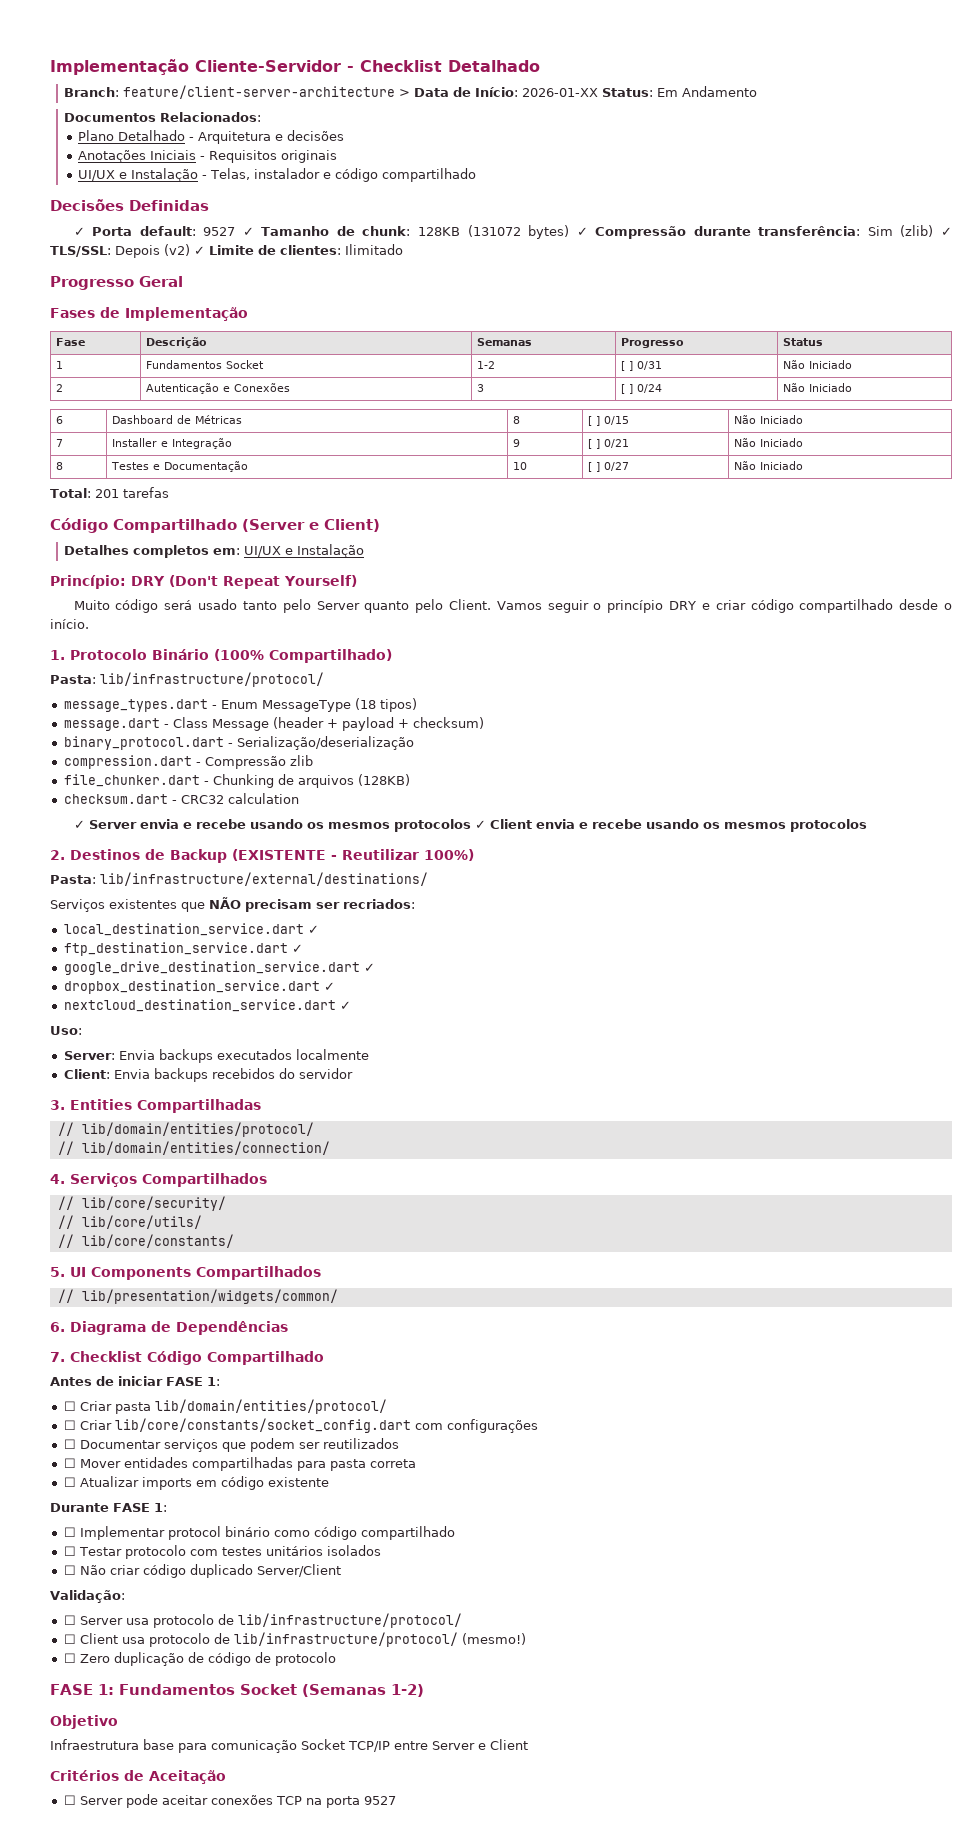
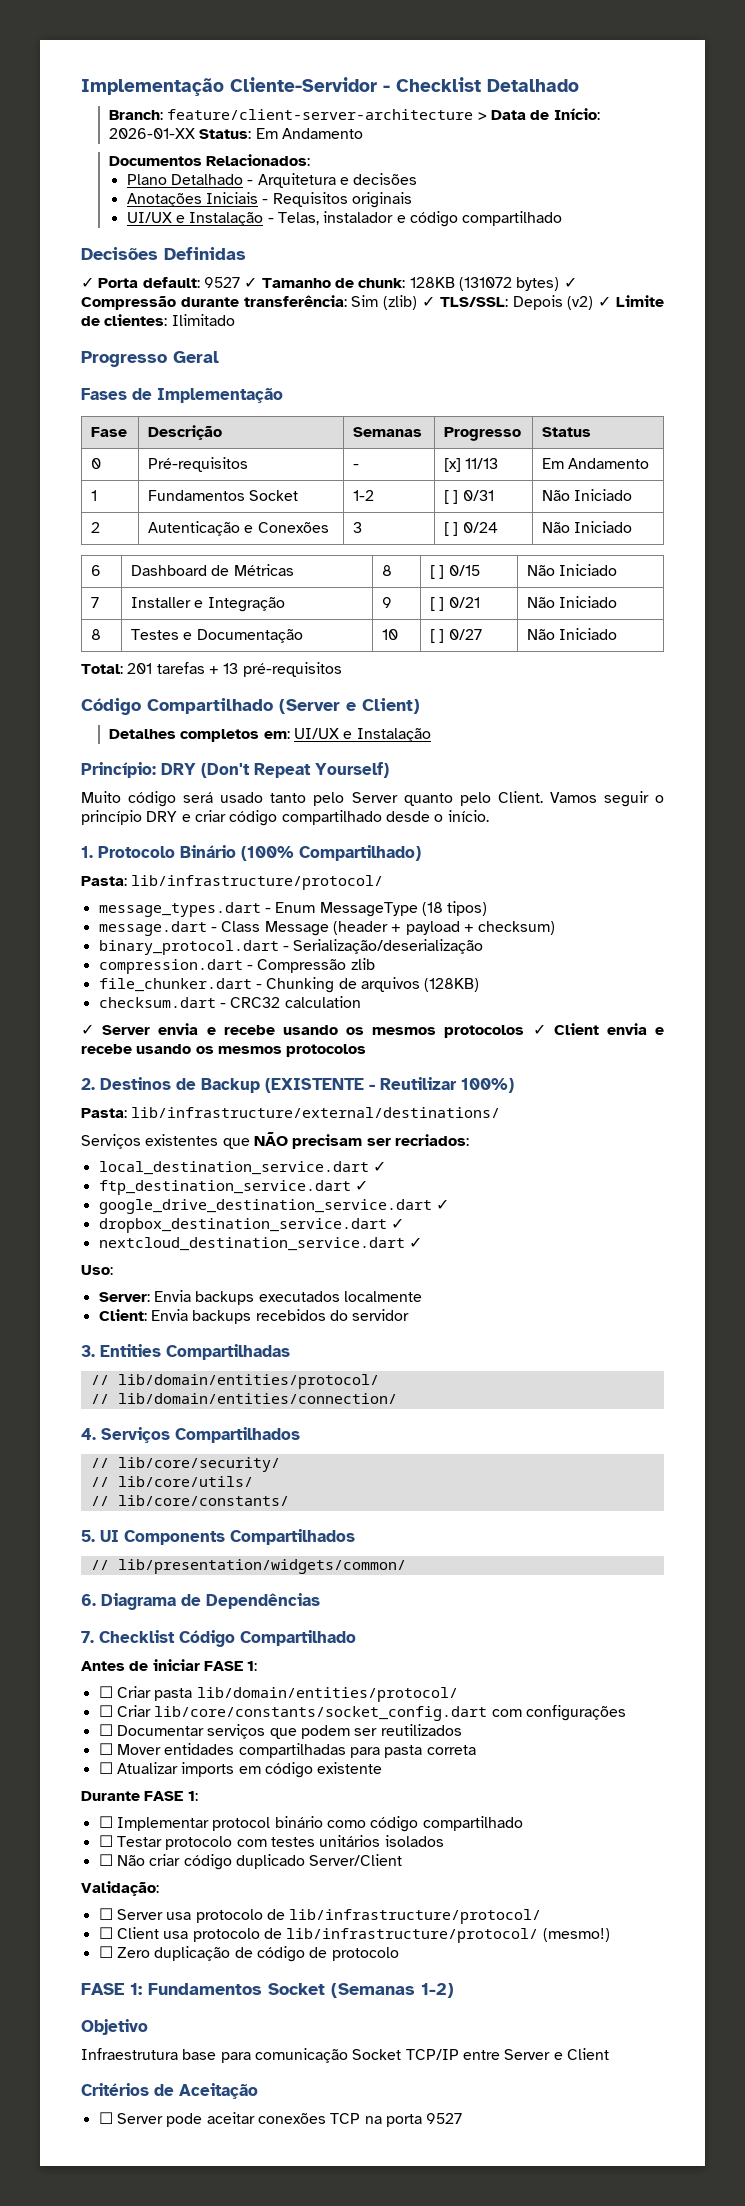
(824, 342) none -> [91,458,102,469] [148,457,249,472] [353,464,360,469] [444,458,499,472] [542,458,650,469] // 0 | Pré-requisitos | - | [x] 11/13 | Em Andamento
(169, 492) none -> [208,662,342,677] + 13 pré-requisitos

